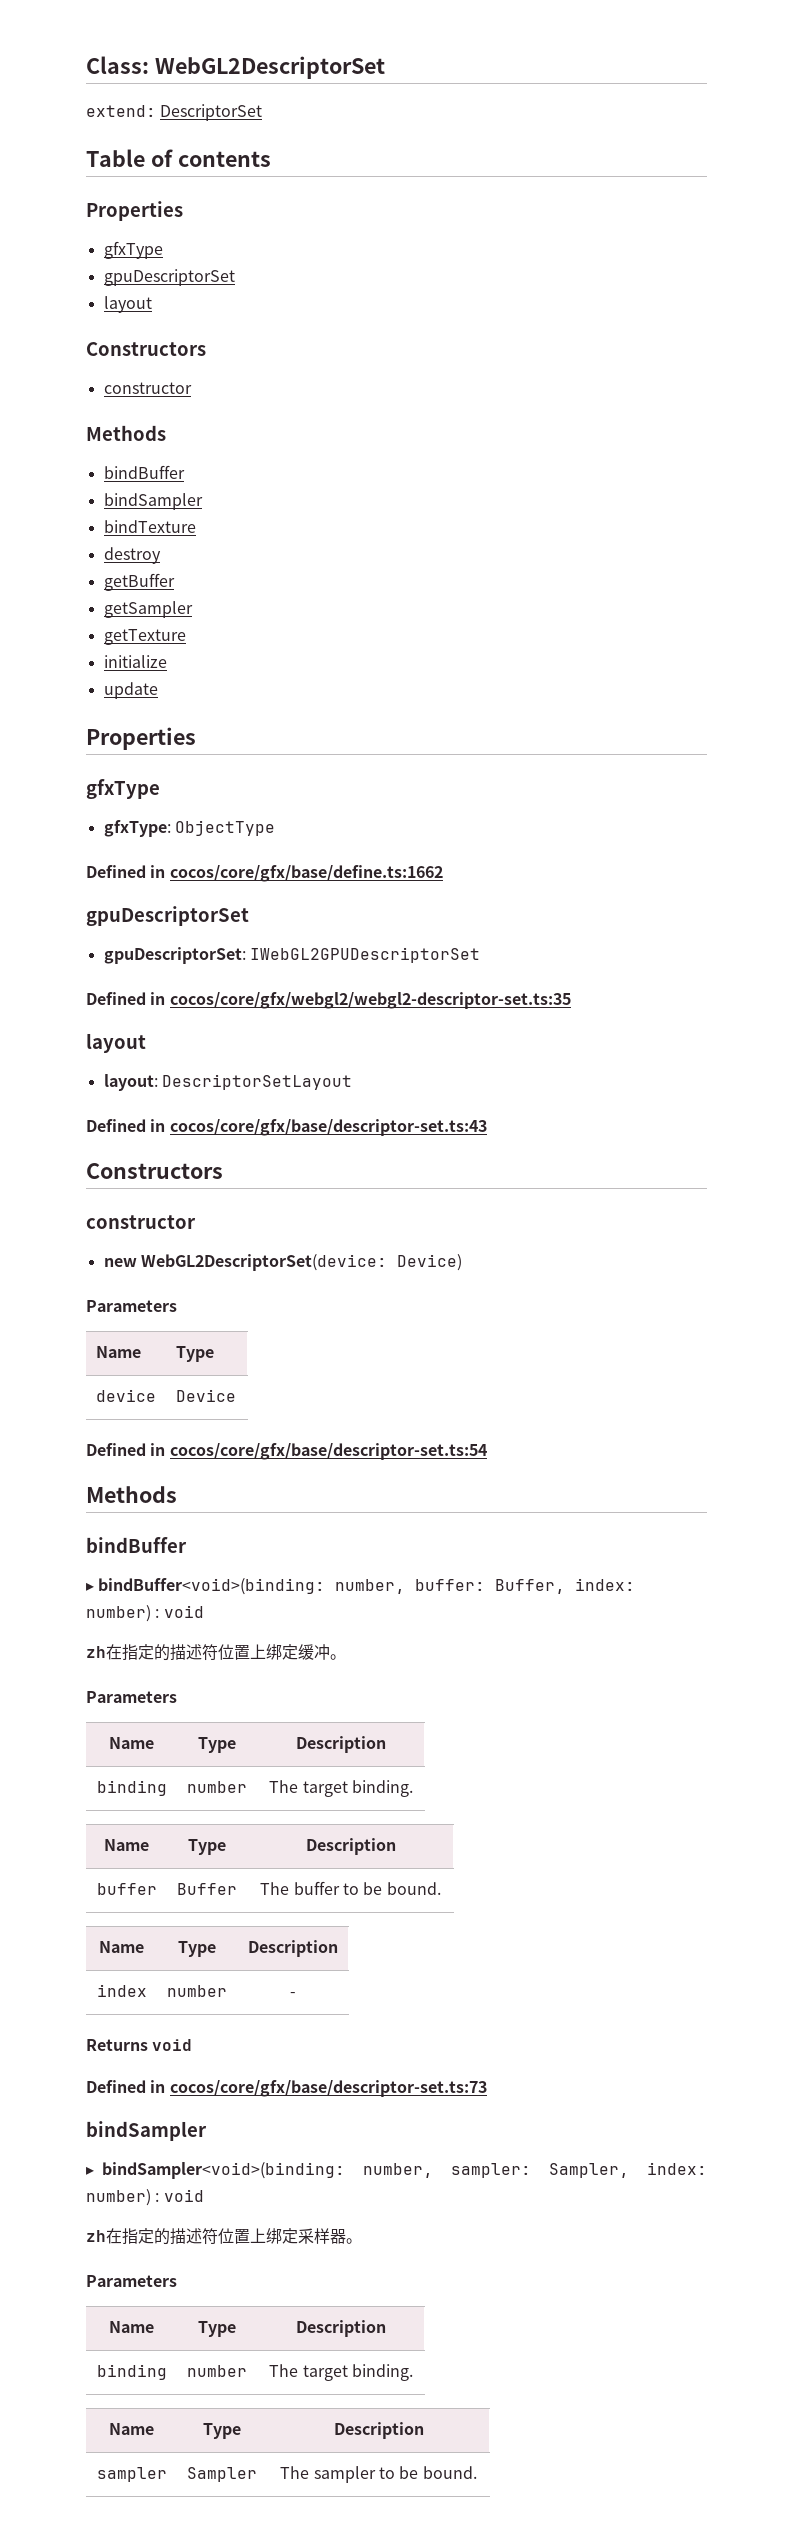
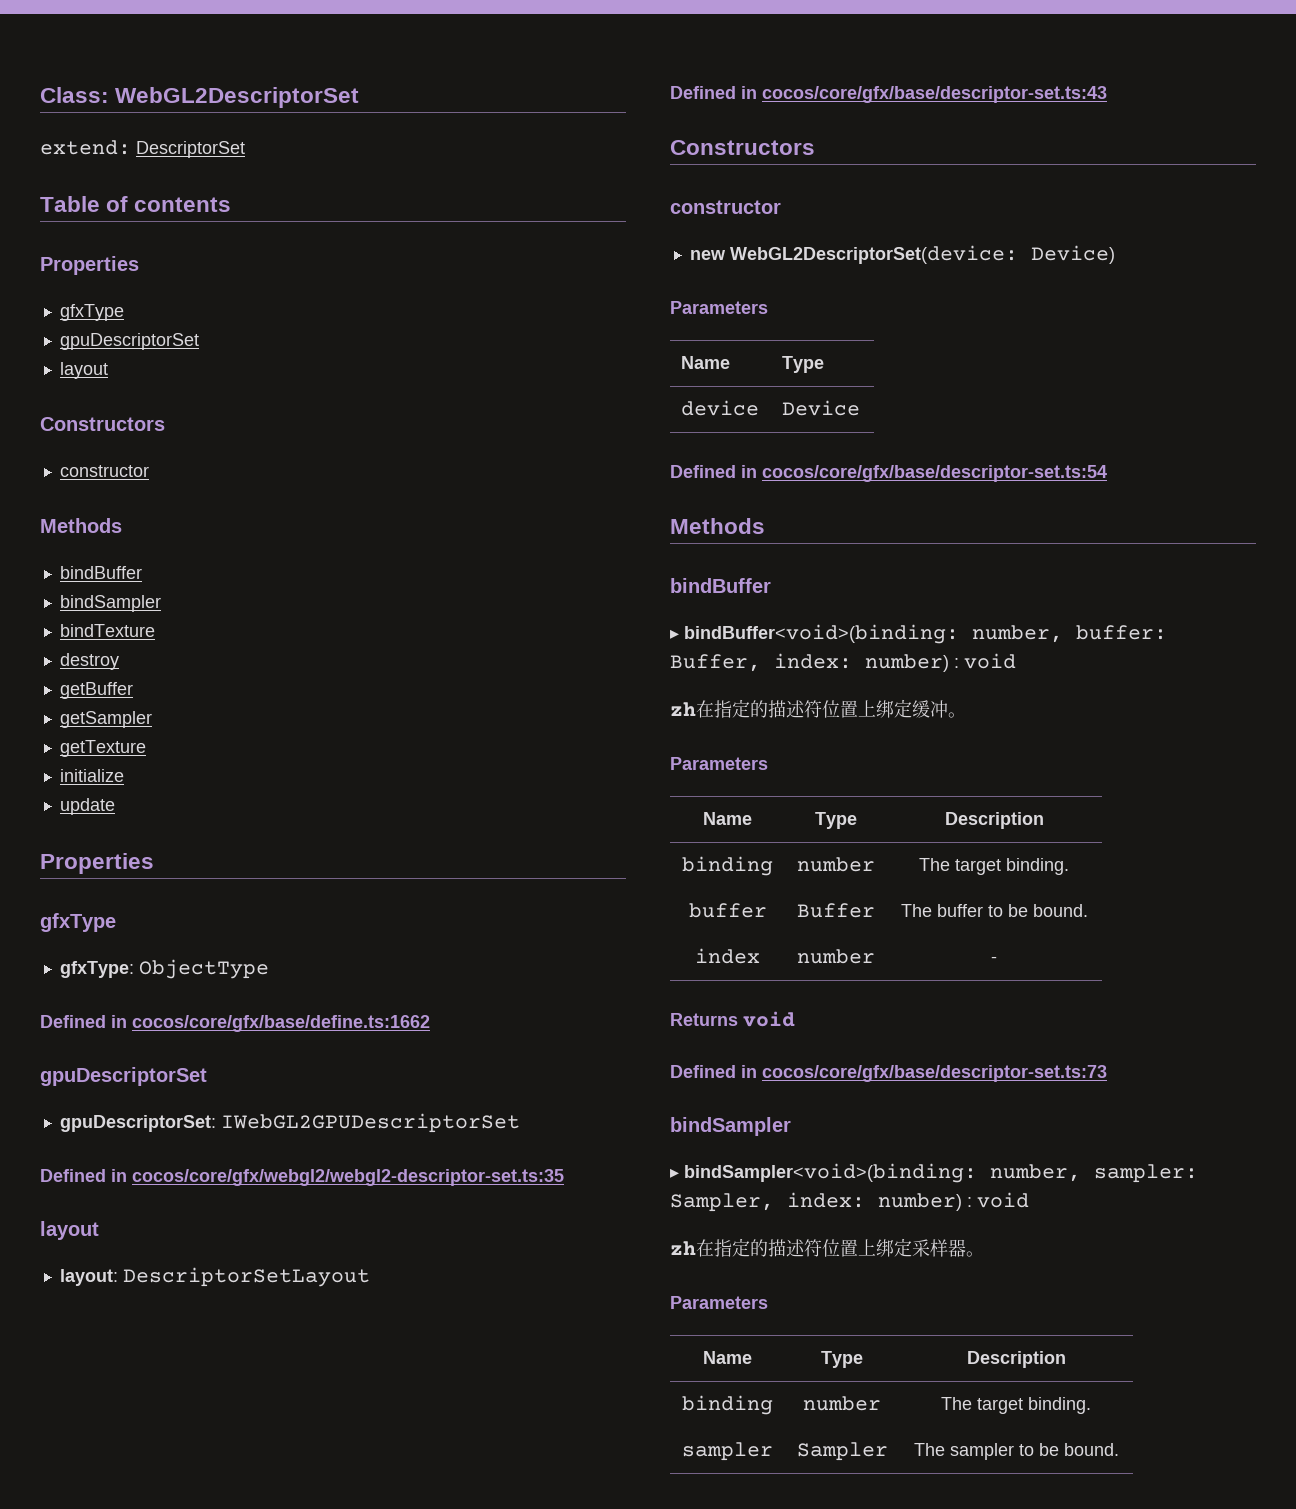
[104,1839,149,1851] [188,1839,226,1855] [305,1838,396,1855] // Name | Type | Description -> (1069, 866) none
[99,1941,144,1953] [178,1941,216,1957] [248,1940,338,1957] // Name | Type | Description -> (1088, 910) none
[109,2423,154,2435] [203,2423,241,2439] [333,2422,424,2439] // Name | Type | Description -> (1091, 1405) none

